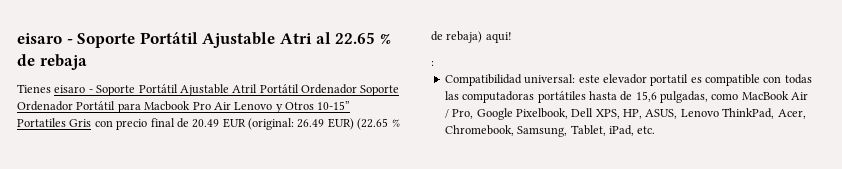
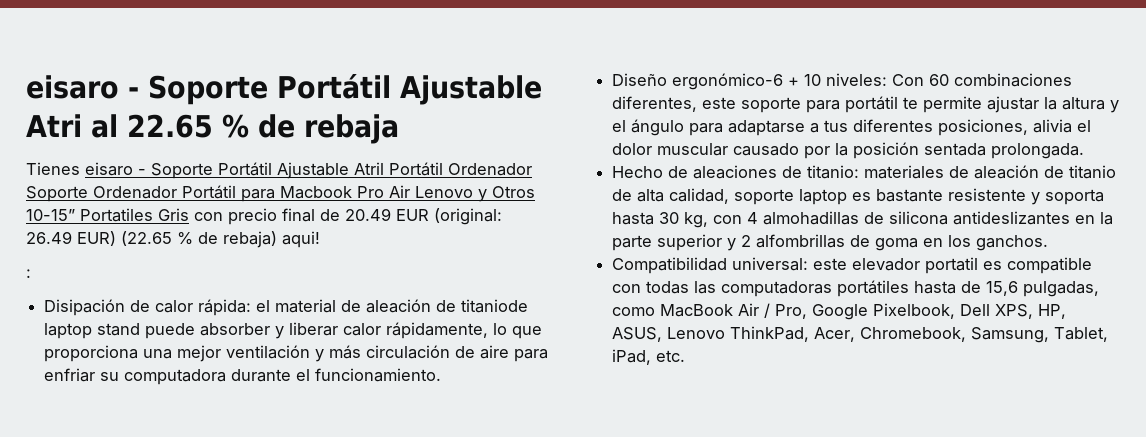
(434, 63) none -> [44,299,529,316] [44,322,543,339] [44,345,549,362] [44,368,442,385] [612,73,1073,90] [612,96,1120,113] [612,119,1092,136] [612,142,1085,159] [612,165,1117,179] [612,188,1105,205] [612,211,1114,228] [612,234,1049,251] // Disipación de calor rápida: el material de aleación de titaniode laptop stand puede absorber y liberar calor rápidamente, lo que proporciona una mejor ventilación y más circulación de aire para enfriar su computadora durante el funcionamiento. // Diseño ergonómico-6 + 10 niveles: Con 60 combinaciones diferentes, este soporte para portátil te permite ajustar la altura y el ángulo para adaptarse a tus diferentes posiciones, alivia el dolor muscular causado por la posición sentada prolongada. // Hecho de aleaciones de titanio: materiales de aleación de titanio de alta calidad, soporte laptop es bastante resistente y soporta hasta 30 kg, con 4 almohadillas de silicona antideslizantes en la parte superior y 2 alfombrillas de goma en los ganchos.

